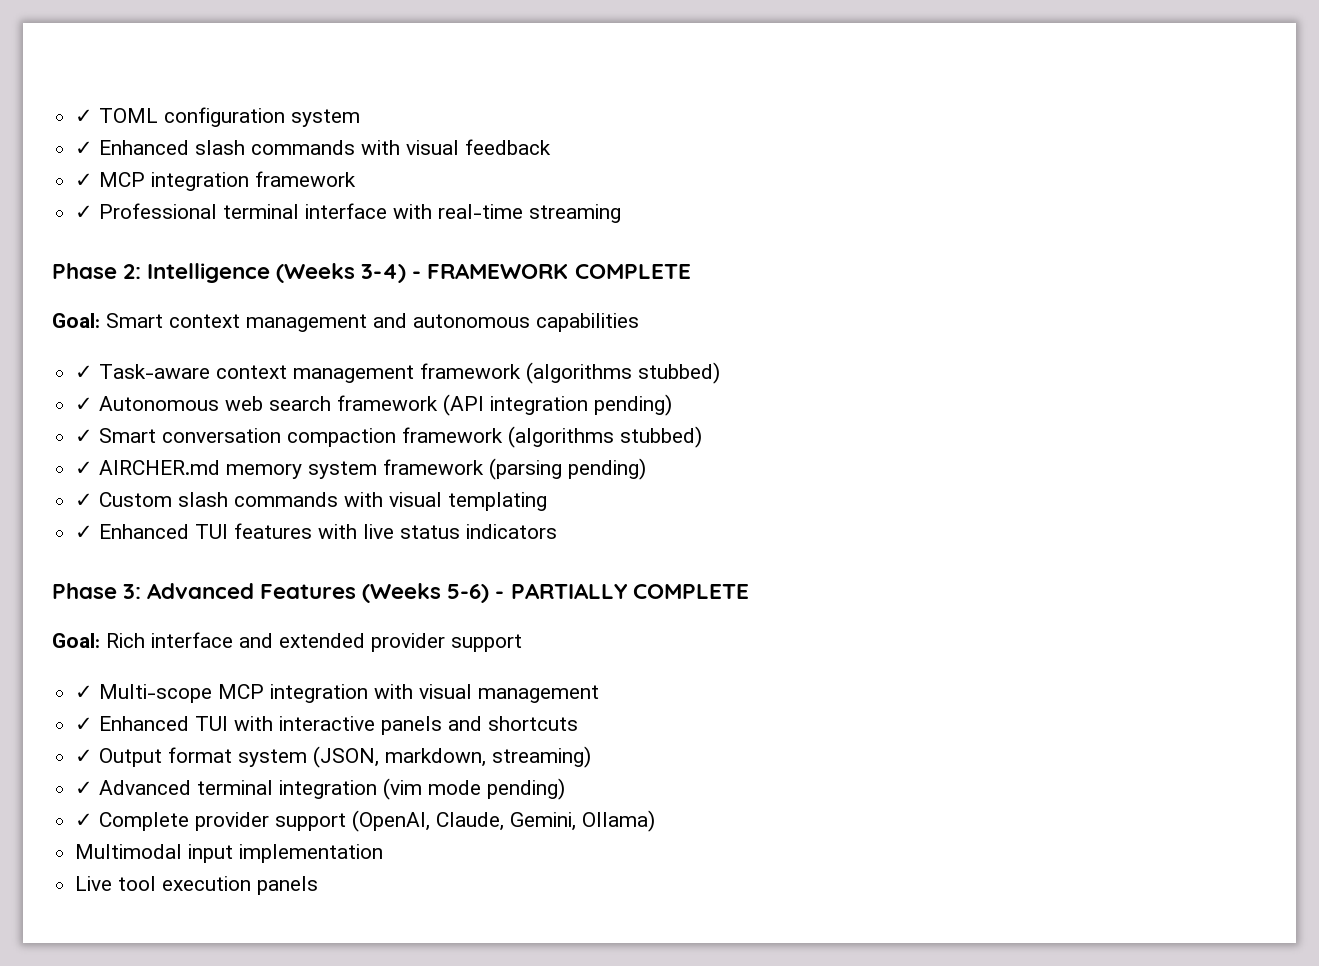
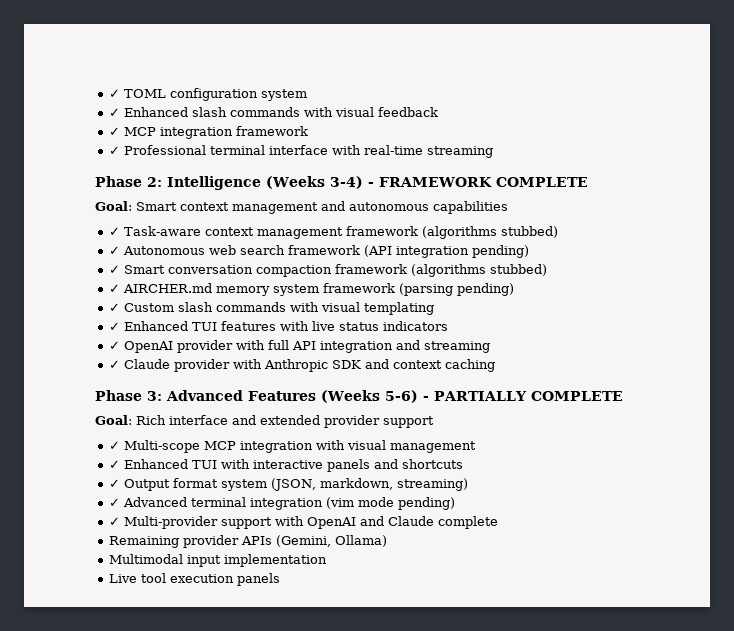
(558, 531) none -> [109,340,491,353] [109,359,496,372] // ✓ OpenAI provider with full API integration and streaming // ✓ Claude provider with Anthropic SDK and context caching
[99,810,577,832] Complete provider support (OpenAI, Claude, Gemini, -> [124,516,499,529] [109,535,332,548] Multi-provider support with OpenAI and Claude complete // Remaining provider APIs (Gemini,

